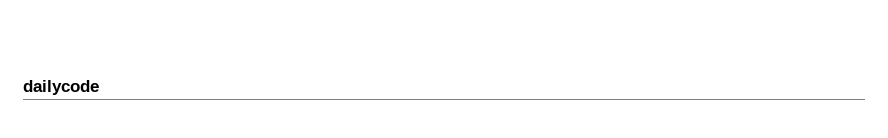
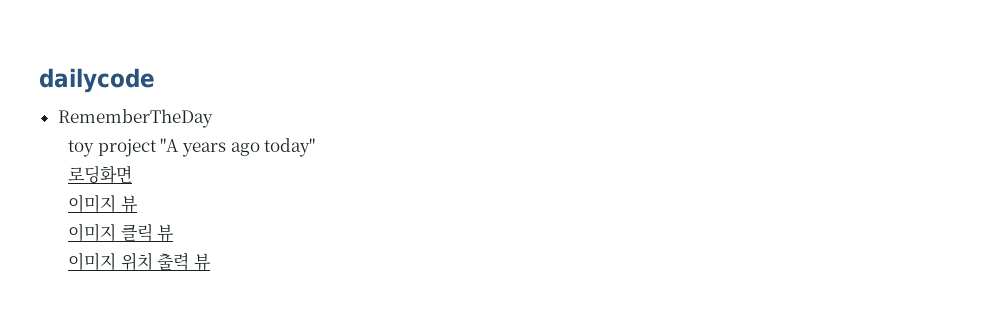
(99, 87) none -> [57,109,213,128] [68,138,316,157] [68,165,133,184] [68,194,138,213] [68,223,175,242] [68,252,212,271] // RememberTheDay // toy project "A years ago today" // 로딩화면 // 이미지 뷰 // 이미지 클릭 뷰 // 이미지 위치 출력 뷰

